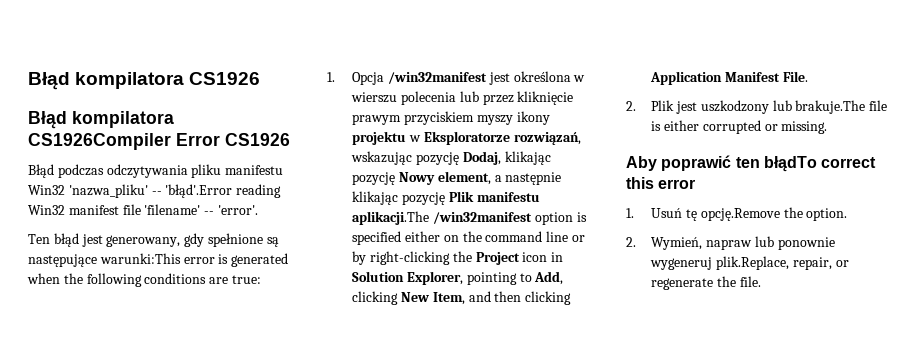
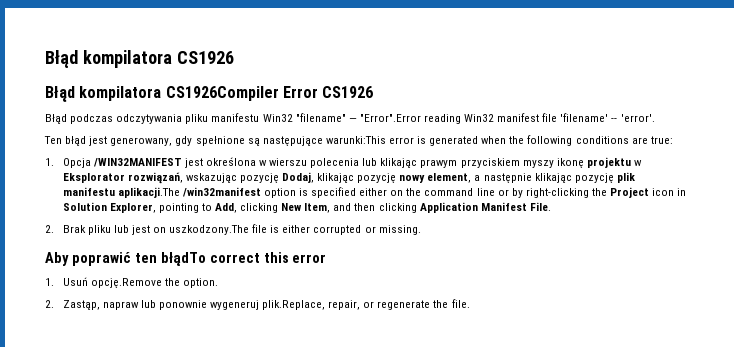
[68,184,233,198] 'nazwa_pliku' -- 'błąd'.Error -> [295,113,421,122] "filename" — "Error".Error
[388,72,488,84] /win32manifest -> [93,158,182,167] /WIN32MANIFEST
[482,91,574,105] przez kliknięcie -> [380,158,418,168] klikając
[516,111,550,125] ikony -> [556,158,584,168] ikonę
[423,131,510,145] Eksploratorze -> [62,173,125,183] Eksplorator
[399,172,436,185] Nowy -> [399,175,426,183] nowy
[448,191,474,202] Plik -> [616,172,635,183] plik
[651,100,866,114] Plik jest uszkodzony lub brakuje.The -> [62,225,250,235] Brak pliku lub jest on uszkodzony.The
[686,209,698,221] tę -> (88, 281) none
[651,237,703,250] Wymień, -> [62,300,100,310] Zastąp,

